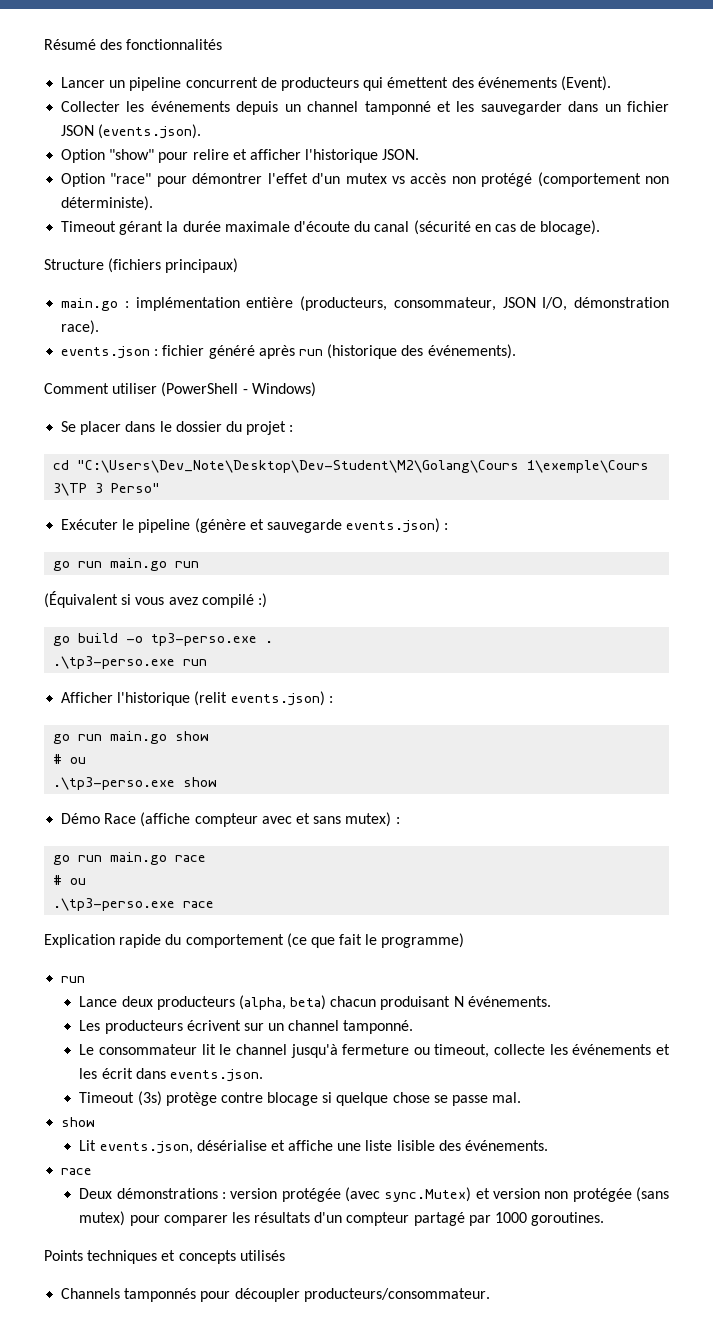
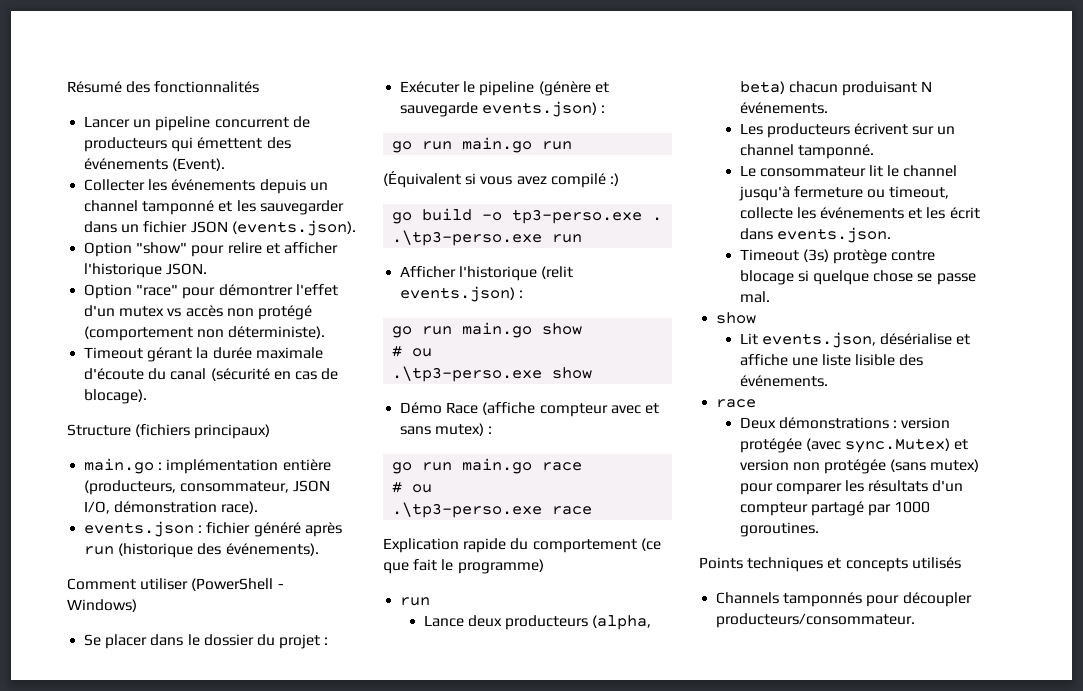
[53,460,650,473] [53,483,161,496] // cd "C:\Users\Dev_Note\Desktop\Dev-Student\M2\Golang\Cours 1\exemple\Cours 3\TP 3 Perso" -> (329, 641) none

